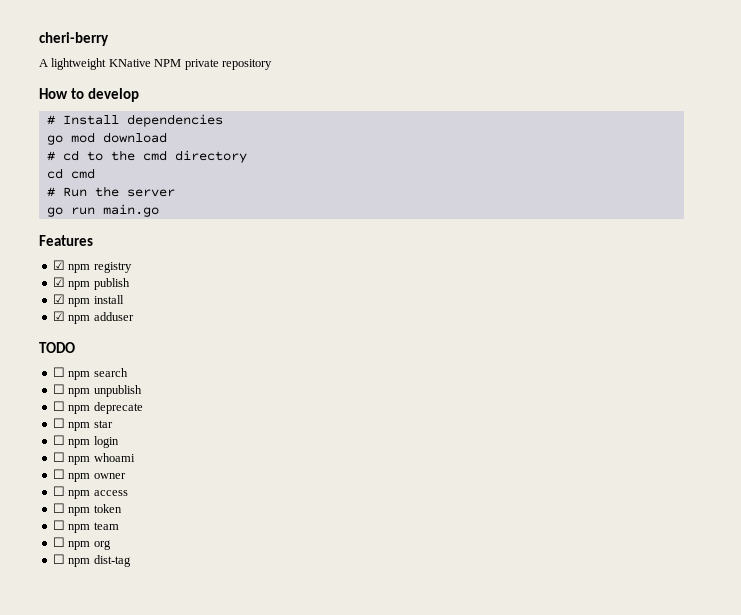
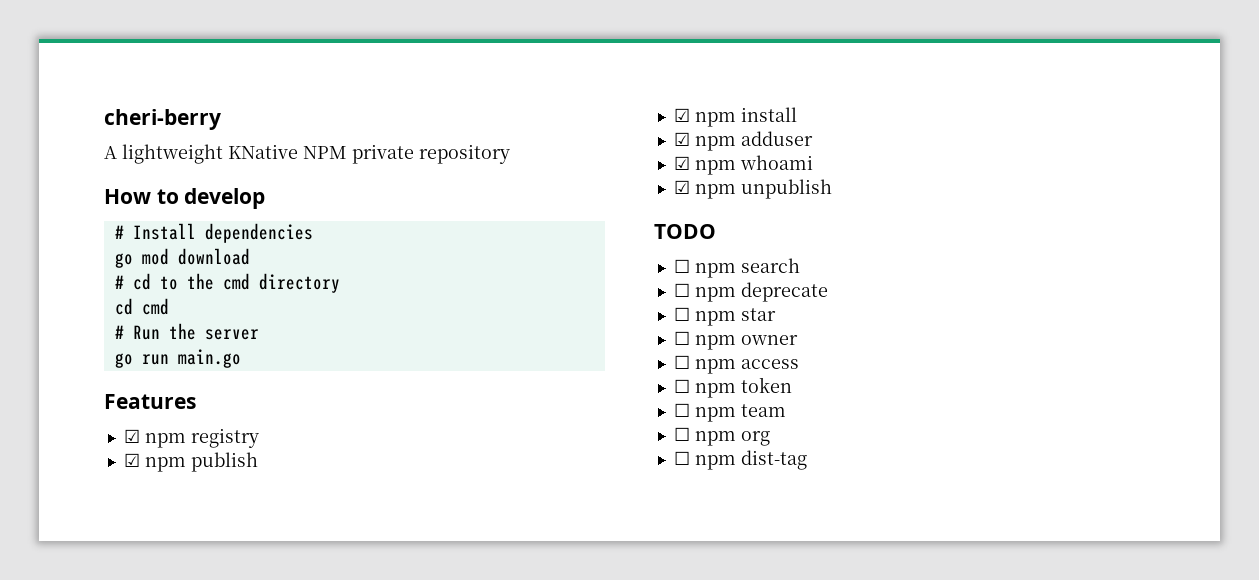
(134, 316) none -> [673,155,813,175] [673,179,832,199] // ☑ npm whoami // ☑ npm unpublish
[52,384,142,397] // ☐ npm unpublish -> (800, 265) none
[52,435,119,448] [52,452,135,465] // ☐ npm login // ☐ npm whoami -> (776, 314) none

